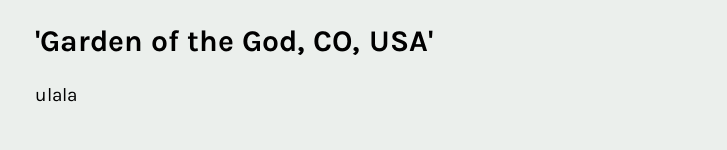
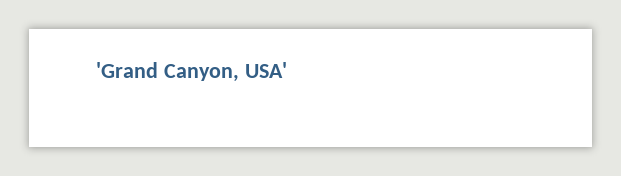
[35,30,361,56] 'Garden of the God, CO, -> [96,62,239,82] 'Grand Canyon,
[35,88,77,102] // ulala -> (287, 70) none

